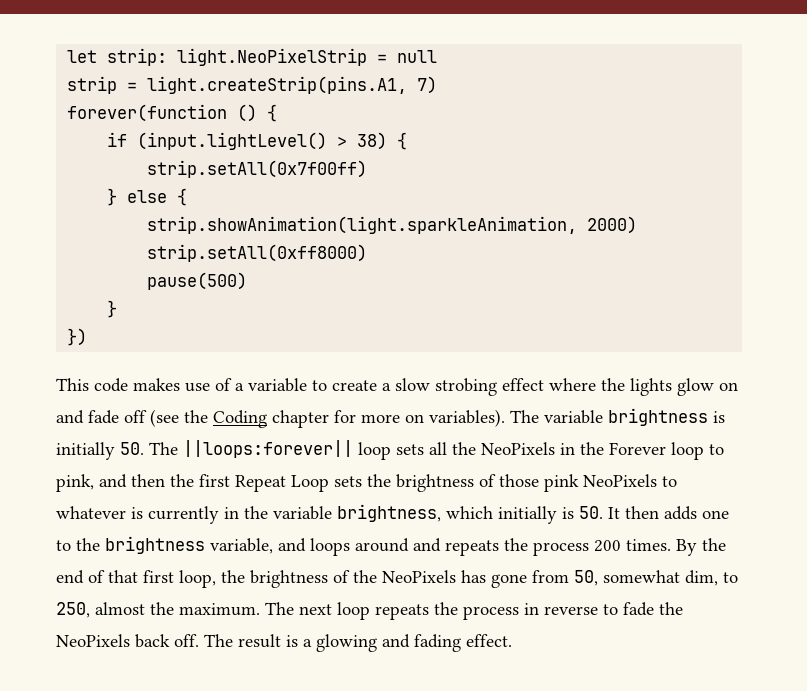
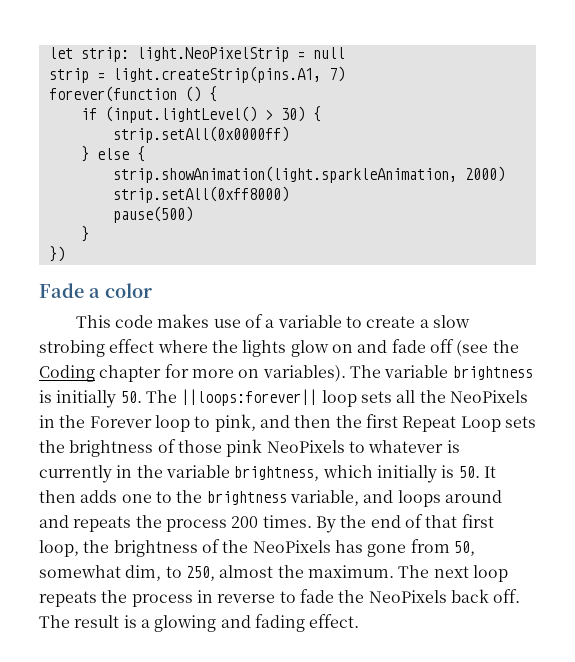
[357,132,408,150] [147,160,368,178] 38) { // strip.setAll(0x7f00ff) -> [280,106,321,122] [112,126,289,143] 30) { // strip.setAll(0x0000ff)
(88, 337) none -> [39,283,152,298] // Fade a color

